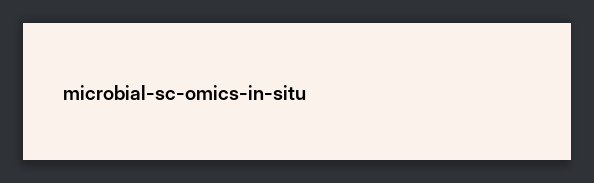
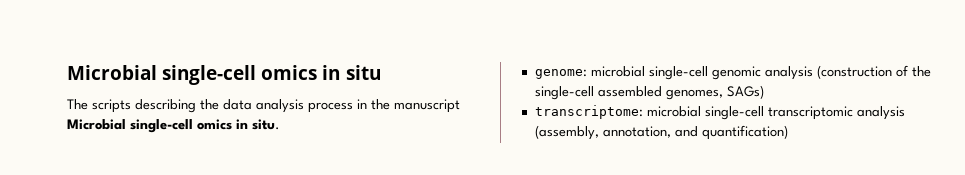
[63,85,306,100] microbial-sc-omics-in-situ -> [67,65,381,85] [67,99,460,113] [67,119,280,133] [534,65,931,80] [534,85,764,100] [534,105,905,120] [534,125,788,140] Microbial single-cell omics in situ // The scripts describing the data analysis process in the manuscript Microbial single-cell omics in situ. // genome: microbial single-cell genomic analysis (construction of the single-cell assembled genomes, SAGs) // transcriptome: microbial single-cell transcriptomic analysis (assembly, annotation, and quantification)

